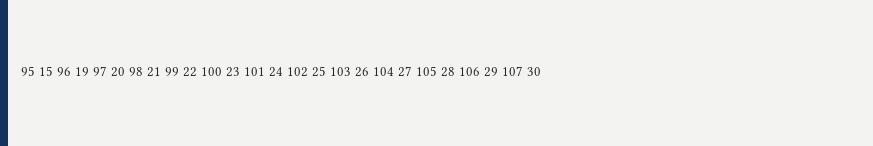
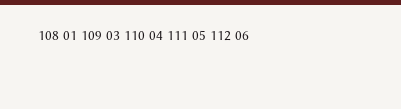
[21,66,541,77] 95 15 96 19 97 20 98 21 99 22 100 23 101 24 102 25 103 26 104 27 105 28 106 29 107 30 -> [38,30,249,41] 108 01 109 03 110 04 111 05 112 06

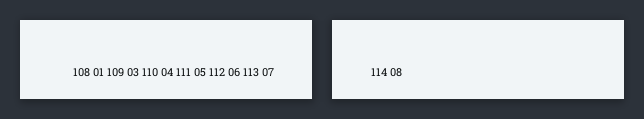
(249, 35) none -> [243,68,402,77] 113 07 114 08

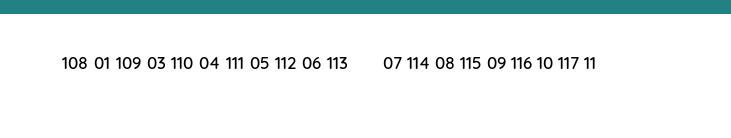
(402, 72) none -> [460,57,596,69] 115 09 116 10 117 11

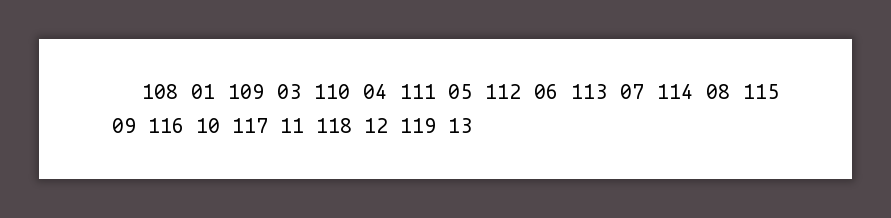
(596, 63) none -> [316,118,472,133] 118 12 119 13

